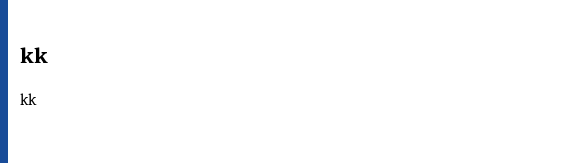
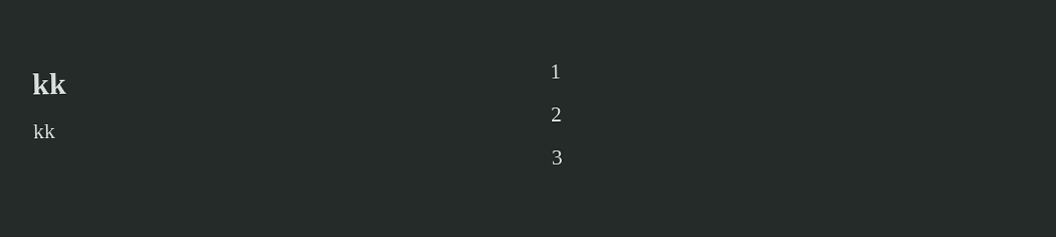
(37, 99) none -> [549,64,562,79] [550,107,563,122] [551,150,563,165] // 1 // 2 // 3

